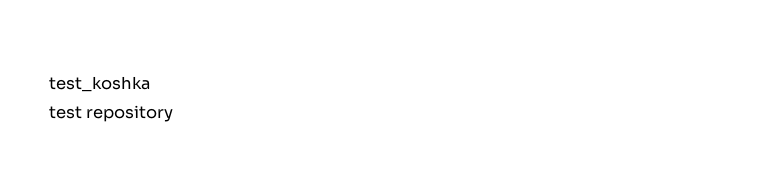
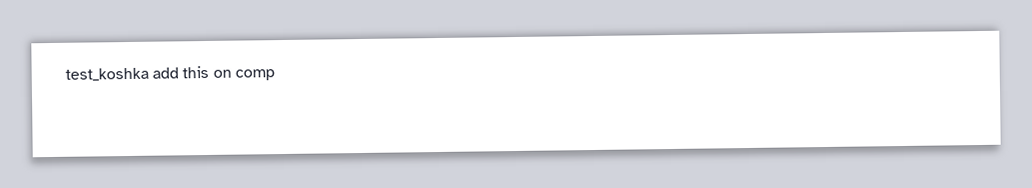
[49,105,174,122] // test repository -> [152,65,275,81] add this on comp

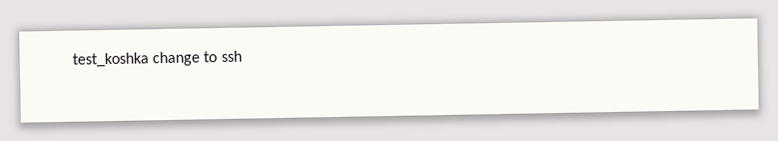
[152,65,275,81] add this on comp -> [152,50,242,67] change to ssh

